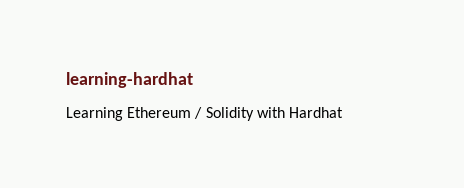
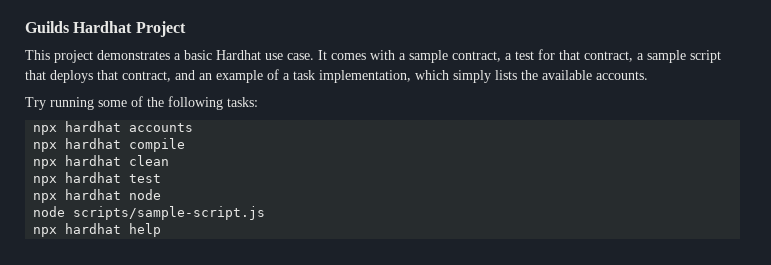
[66,72,193,88] [66,107,343,121] learning-hardhat // Learning Ethereum / Solidity with Hardhat -> [25,21,186,37] [25,49,721,63] [25,69,648,83] [25,96,258,110] [33,121,194,135] [33,138,186,152] [33,155,170,169] [33,172,162,186] [33,189,162,203] [33,206,266,220] [33,223,162,237] Guilds Hardhat Project // This project demonstrates a basic Hardhat use case. It comes with a sample contract, a test for that contract, a sample script that deploys that contract, and an example of a task implementation, which simply lists the available accounts. // Try running some of the following tasks: // npx hardhat accounts // npx hardhat compile // npx hardhat clean // npx hardhat test // npx hardhat node // node scripts/sample-script.js // npx hardhat help

